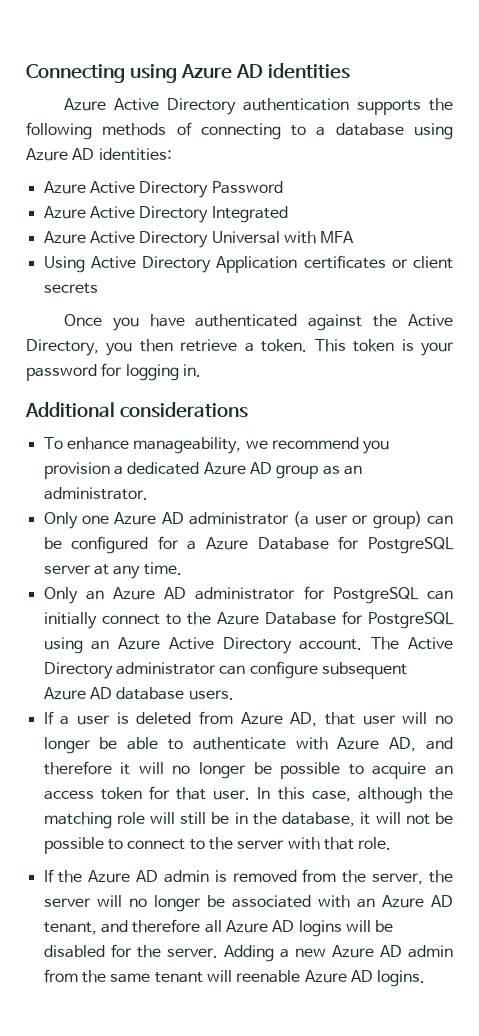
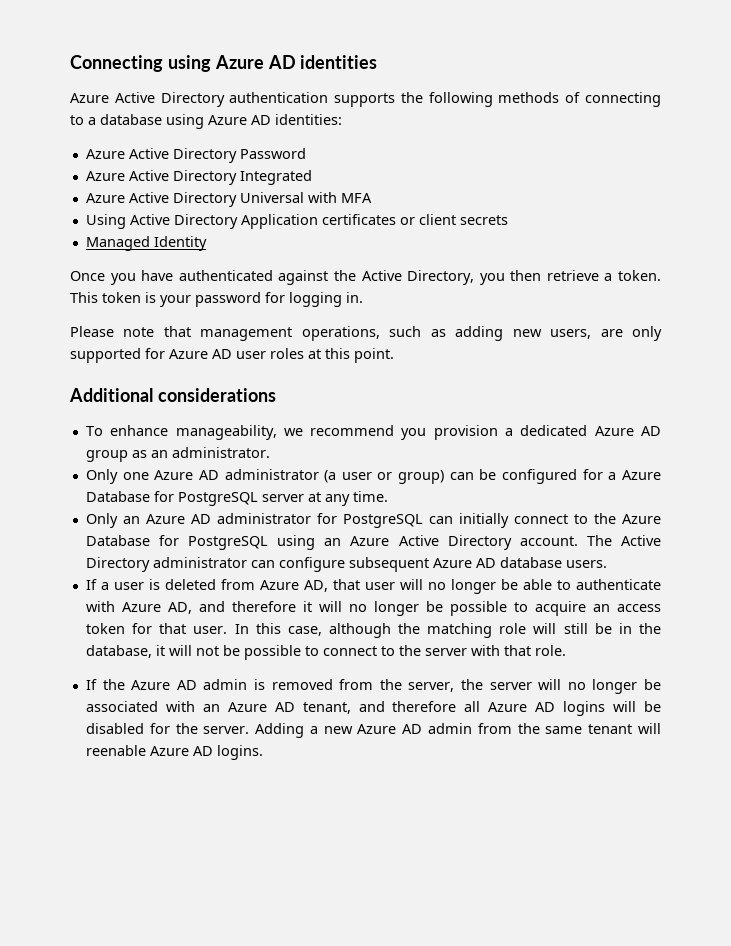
(98, 288) none -> [85,236,207,251] // Managed Identity
(201, 370) none -> [70,326,662,341] [70,348,394,363] // Please note that management operations, such as adding new users, are only supported for Azure AD user roles at this point.

